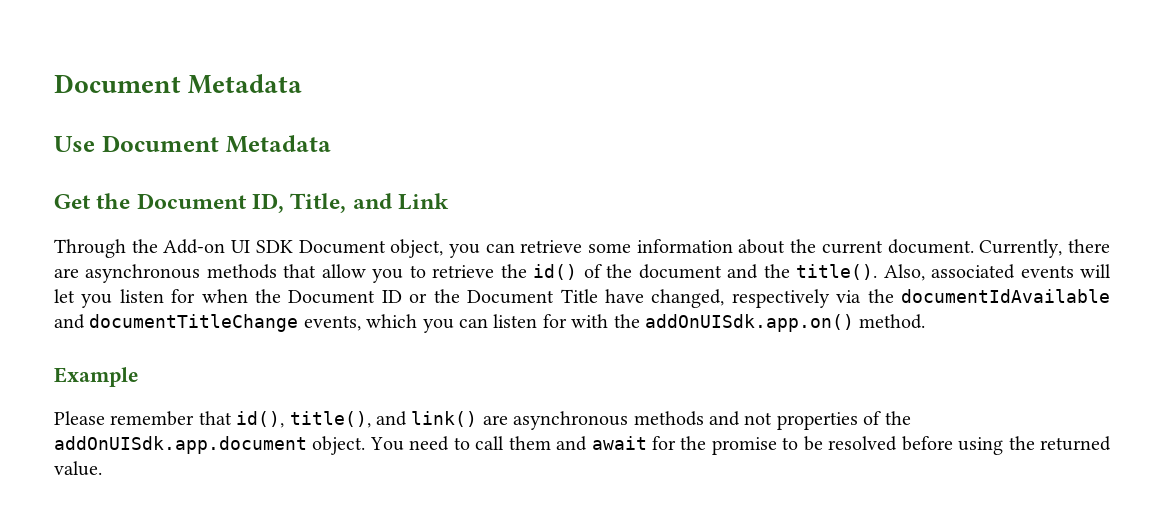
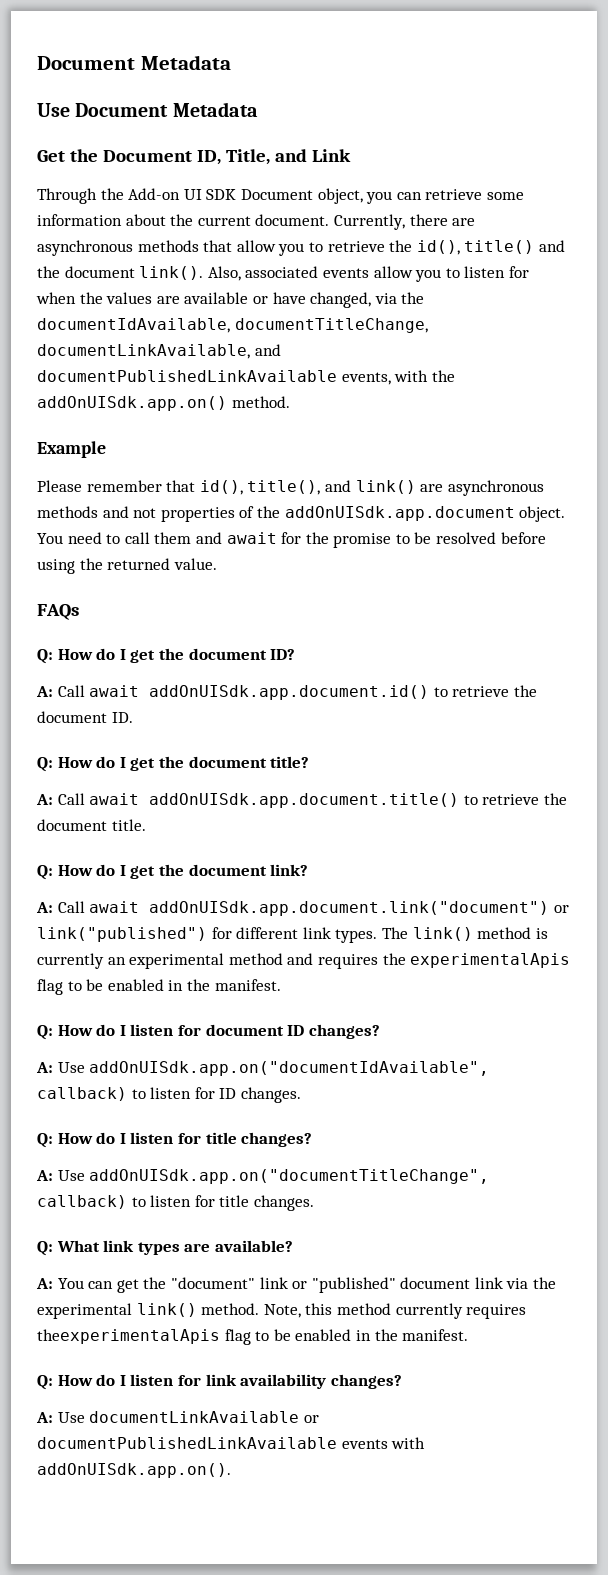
[533,264,1112,281] [54,289,598,308] id() of the document and the title(). Also, associated events will let you listen for when the Document ID or the Document Title -> [416,240,565,255] [37,266,529,282] [36,292,268,304] id(), title() and the document link(). Also, associated events allow you to listen for when the values are available or
[731,289,1110,308] [54,314,567,333] respectively via the documentIdAvailable and documentTitleChange events, which you can listen for -> [374,292,425,304] [37,318,428,333] [37,344,281,359] [37,370,391,385] via the documentIdAvailable, documentTitleChange, documentLinkAvailable, and documentPublishedLinkAvailable events,
(102, 468) none -> [37,604,79,620] [37,648,296,664] [36,685,537,700] [37,711,133,723] [37,756,310,772] [36,793,567,808] [37,819,146,831] [37,864,309,880] [36,901,569,916] [37,927,548,943] [37,953,571,969] [37,979,281,995] [37,1024,380,1040] [36,1061,490,1076] [37,1087,301,1103] [37,1132,313,1148] [36,1169,490,1184] [37,1195,314,1211] [37,1240,293,1256] [36,1277,557,1293] [37,1303,527,1319] [37,1329,469,1345] [37,1374,402,1390] [36,1411,319,1423] [37,1437,426,1449] [37,1463,231,1478] // FAQs // Q: How do I get the document ID? // A: Call await addOnUISdk.app.document.id() to retrieve the document ID. // Q: How do I get the document title? // A: Call await addOnUISdk.app.document.title() to retrieve the document title. // Q: How do I get the document link? // A: Call await addOnUISdk.app.document.link("document") or link("published") for different link types. The link() method is currently an experimental method and requires the experimentalApis flag to be enabled in the manifest. // Q: How do I listen for document ID changes? // A: Use addOnUISdk.app.on("documentIdAvailable", callback) to listen for ID changes. // Q: How do I listen for title changes? // A: Use addOnUISdk.app.on("documentTitleChange", callback) to listen for title changes. // Q: What link types are available? // A: You can get the "document" link or "published" document link via the experimental link() method. Note, this method currently requires theexperimentalApis flag to be enabled in the manifest. // Q: How do I listen for link availability changes? // A: Use documentLinkAvailable or documentPublishedLinkAvailable events with addOnUISdk.app.on().

